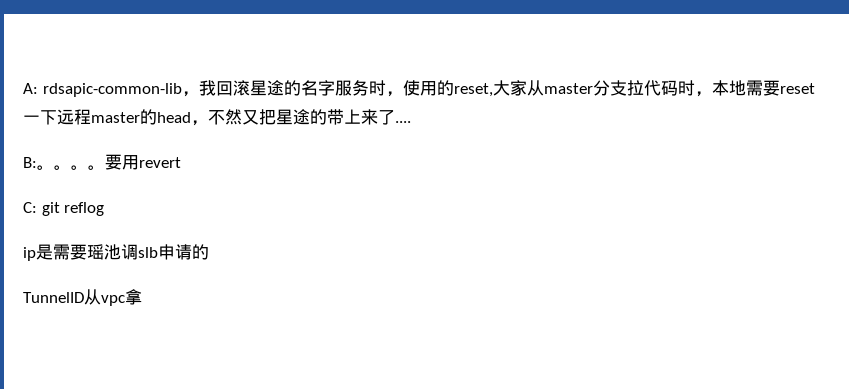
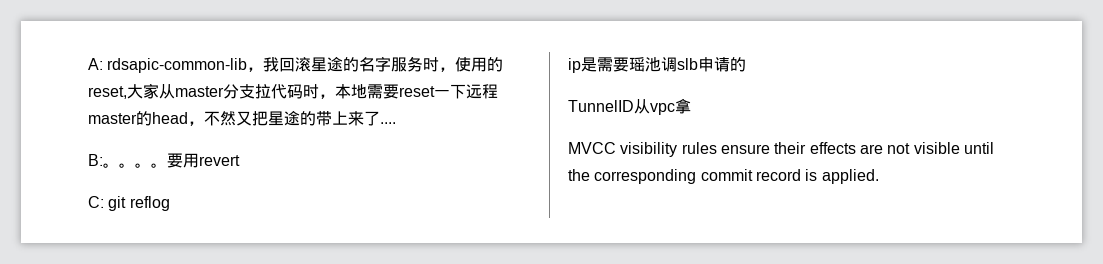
(142, 297) none -> [568,142,994,157] [568,169,879,184] // MVCC visibility rules ensure their effects are not visible until the corresponding commit record is applied.

